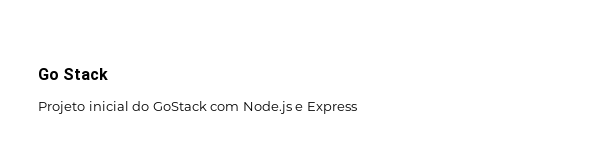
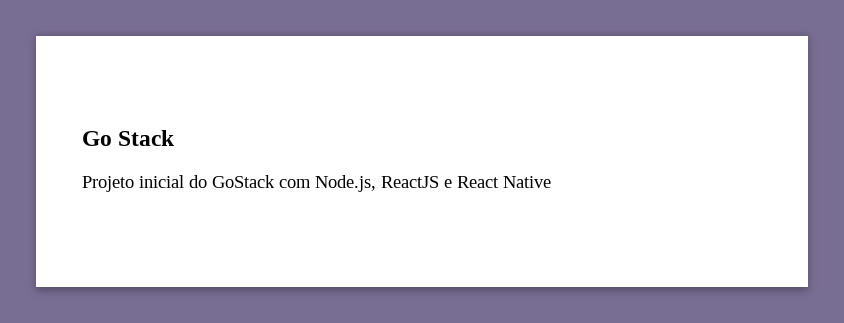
[242,101,357,114] Node.js e Express -> [315,175,551,192] Node.js, ReactJS e React Native

